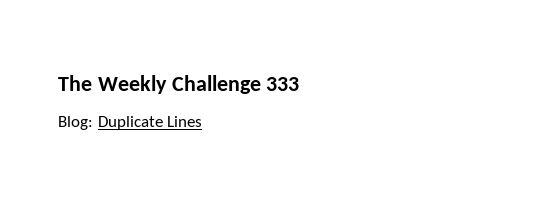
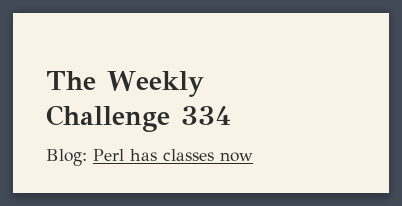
[266,77,300,91] 333 -> [181,106,231,125] 334
[97,116,203,130] Duplicate Lines -> [93,149,253,162] Perl has classes now

